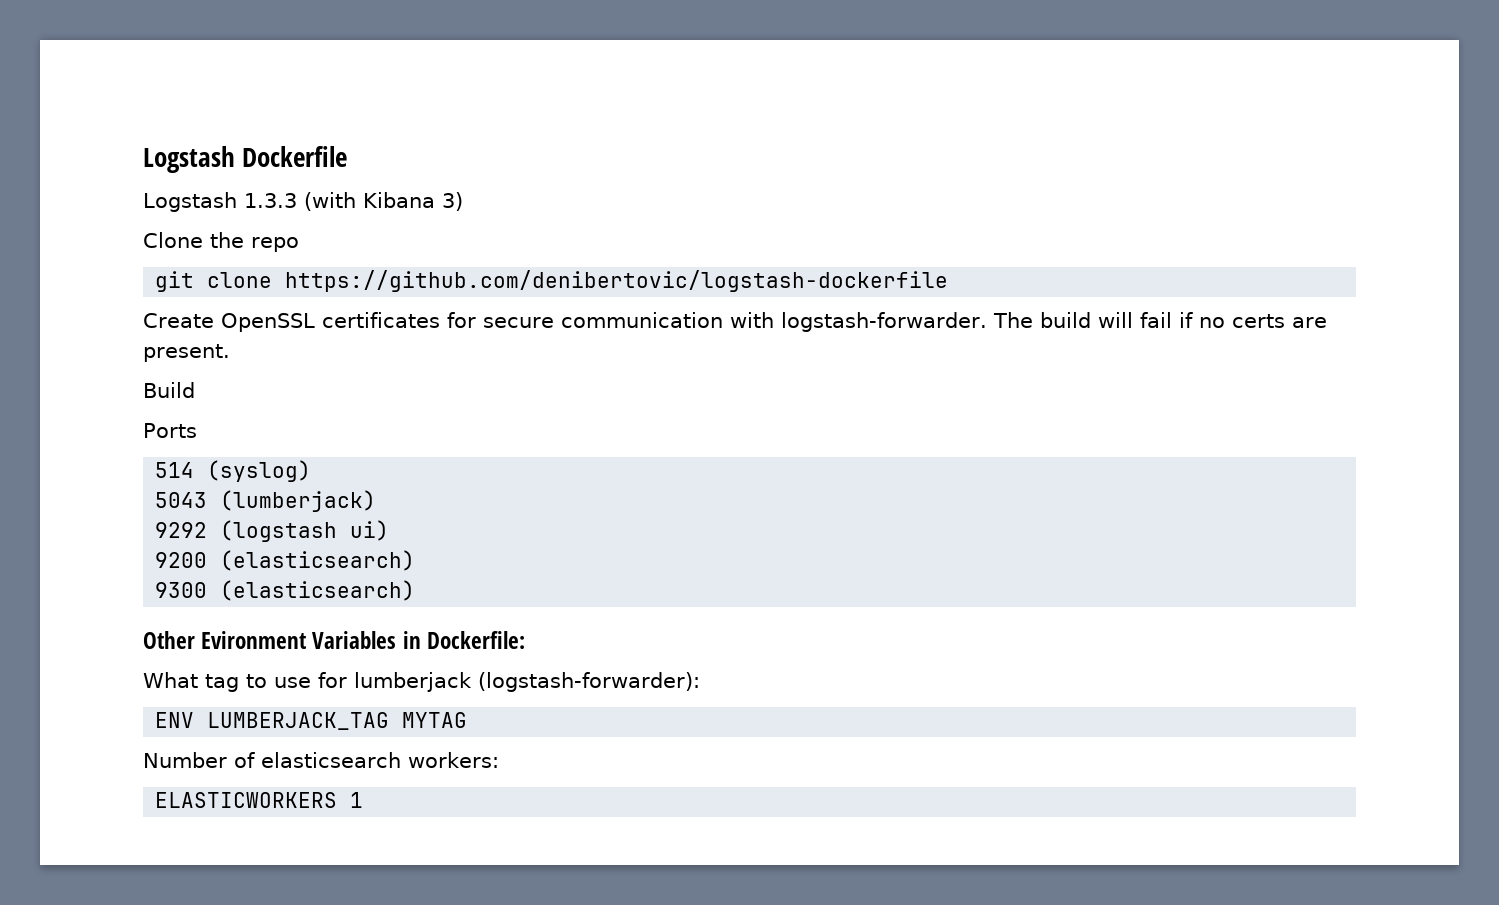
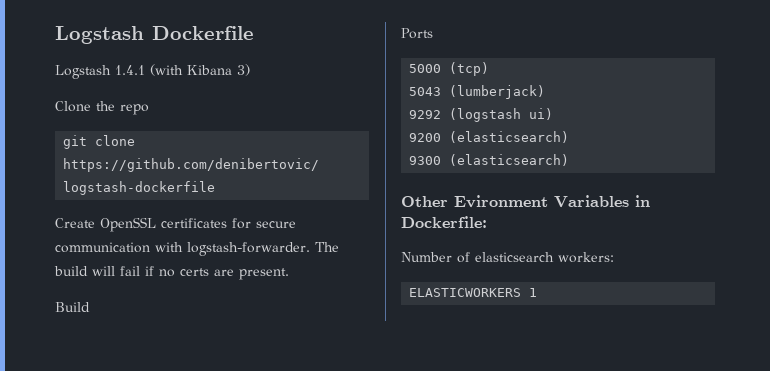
[244,193,297,208] 1.3.3 -> [115,65,145,75] 1.4.1
[155,460,312,482] 514 (syslog) -> [409,62,490,76] 5000 (tcp)
[143,672,700,692] [155,712,468,730] // What tag to use for lumberjack (logstash-forwarder): // ENV LUMBERJACK_TAG MYTAG -> (487, 222) none

